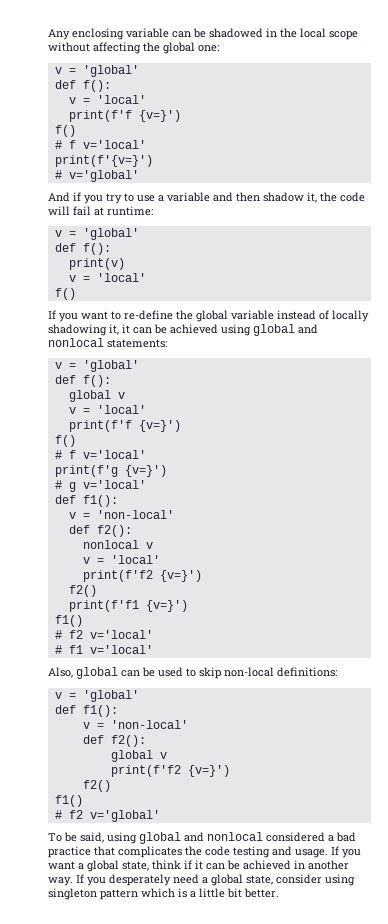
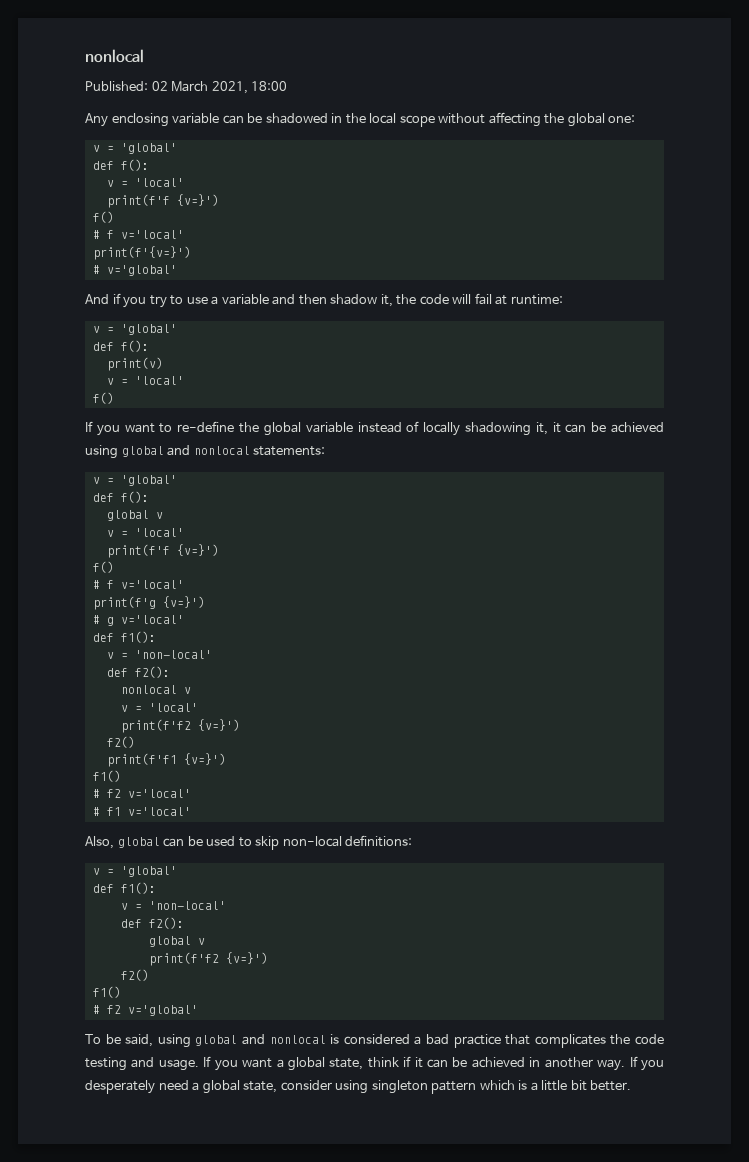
(48, 34) none -> [85,49,144,63] [85,81,288,94] nonlocal // Published: 02 March 2021, 18:00 //
(263, 836) none -> [330,1034,340,1044] is

